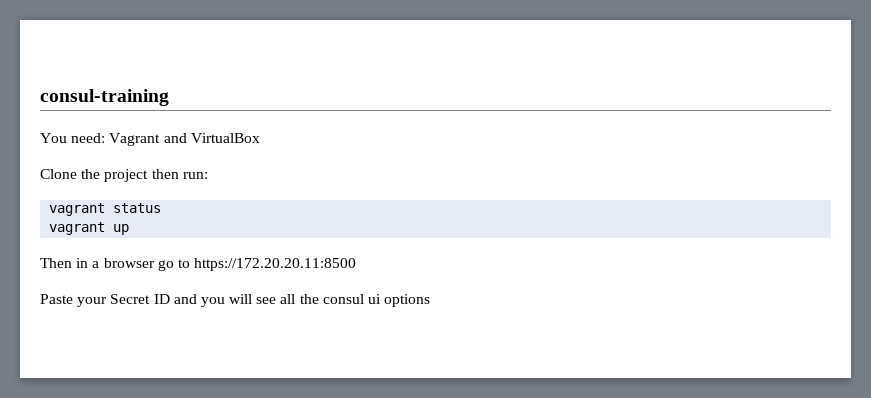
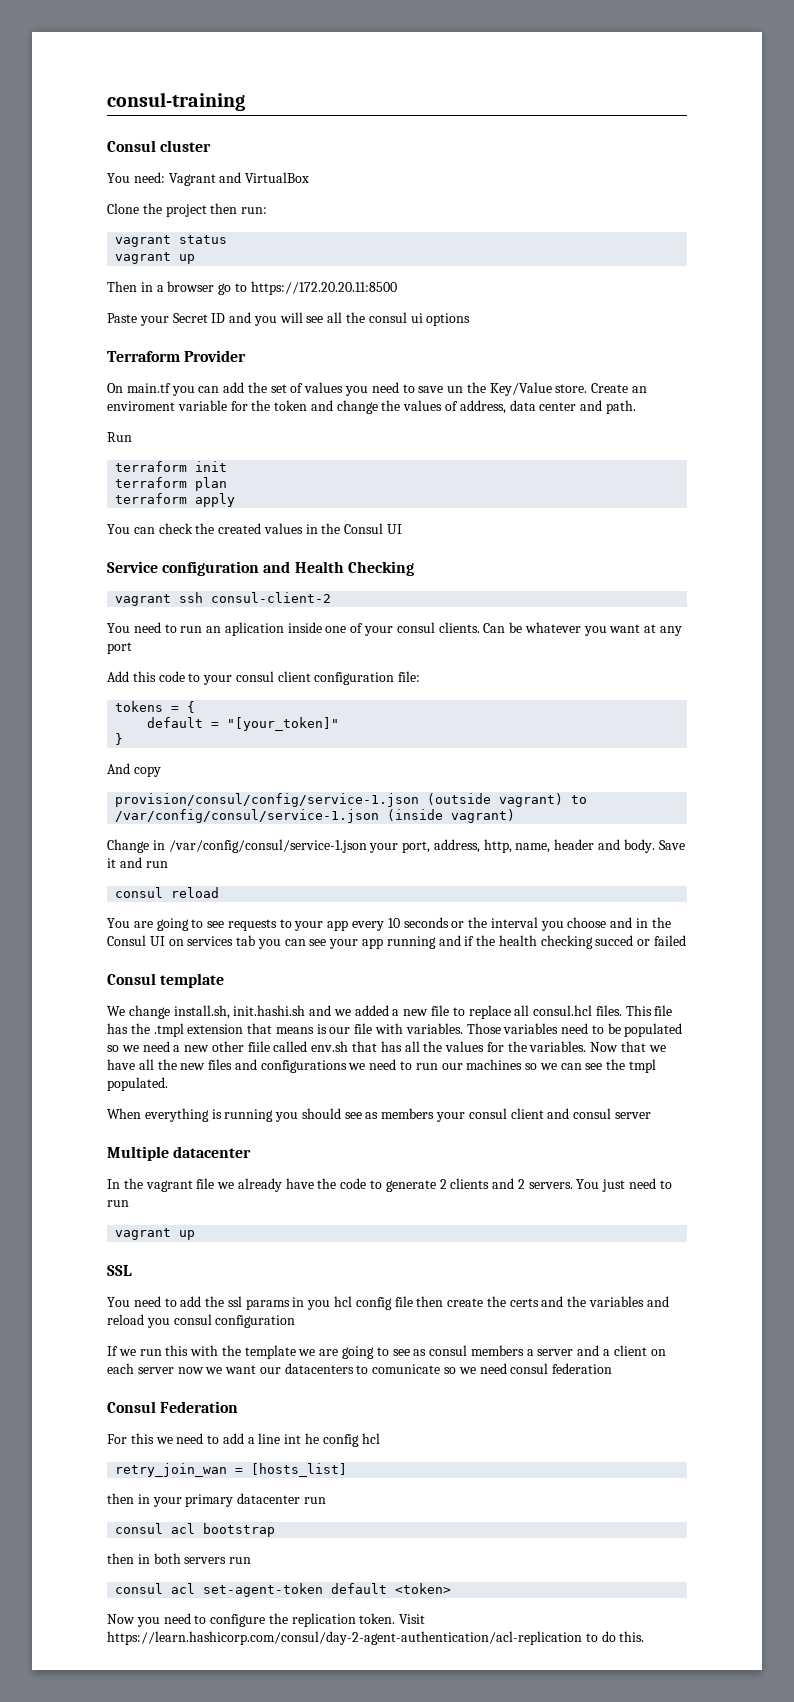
(169, 97) none -> [107,140,212,152] // Consul cluster
(431, 300) none -> [107,350,247,362] [107,382,648,396] [107,400,636,414] [107,432,132,442] [115,461,228,472] [115,477,228,491] [115,493,236,507] [107,523,403,534] [107,561,414,576] [115,592,332,606] [107,622,683,636] [107,642,132,654] [107,671,421,685] [115,701,196,713] [147,717,340,731] [115,733,124,745] [107,763,161,777] [115,793,588,807] [115,809,516,823] [107,839,685,853] [107,857,168,868] [115,887,220,898] [107,917,671,931] [107,935,687,949] [107,973,225,988] [107,1005,673,1019] [107,1023,683,1037] [107,1041,666,1052] [107,1059,657,1073] [107,1077,168,1091] [107,1108,651,1122] [107,1146,252,1161] [107,1178,672,1192] [107,1200,129,1207] [115,1228,196,1240] [107,1265,132,1276] [107,1296,669,1310] [107,1314,296,1328] [107,1345,666,1359] [107,1363,613,1374] [107,1401,239,1413] [107,1433,380,1447] [115,1463,348,1477] [107,1493,326,1507] [115,1523,276,1537] [107,1553,252,1564] [115,1583,452,1597] [107,1613,426,1627] [107,1631,645,1645] // Terraform Provider // On main.tf you can add the set of values you need to save un the Key/Value store. Create an enviroment variable for the token and change the values of address, data center and path. // Run // terraform init // terraform plan // terraform apply // You can check the created values in the Consul UI // Service configuration and Health Checking // vagrant ssh consul-client-2 // You need to run an aplication inside one of your consul clients. Can be whatever you want at any port // Add this code to your consul client configuration file: // tokens = { // default = "[your_token]" // } // And copy // provision/consul/config/service-1.json (outside vagrant) to /var/config/consul/service-1.json (inside vagrant) // Change in /var/config/consul/service-1.json your port, address, http, name, header and body. Save it and run // consul reload // You are going to see requests to your app every 10 seconds or the interval you choose and in the Consul UI on services tab you can see your app running and if the health checking succed or failed // Consul template // We change install.sh, init.hashi.sh and we added a new file to replace all consul.hcl files. This file has the .tmpl extension that means is our file with variables. Those variables need to be populated so we need a new other fiile called env.sh that has all the values for the variables. Now that we have all the new files and configurations we need to run our machines so we can see the tmpl populated. // When everything is running you should see as members your consul client and consul server // Multiple datacenter // In the vagrant file we already have the code to generate 2 clients and 2 servers. You just need to run // vagrant up // SSL // You need to add the ssl params in you hcl config file then create the certs and the variables and reload you consul configuration // If we run this with the template we are going to see as consul members a server and a client on each server now we want our datacenters to comunicate so we need consul federation // Consul Federation // For this we need to add a line int he config hcl // retry_join_wan = [hosts_list] // then in your primary datacenter run // consul acl bootstrap // then in both servers run // consul acl set-agent-token default <token> // Now you need to configure the replication token. Visit https://learn.hashicorp.com/consul/day-2-agent-authentication/acl-replication to do this.

